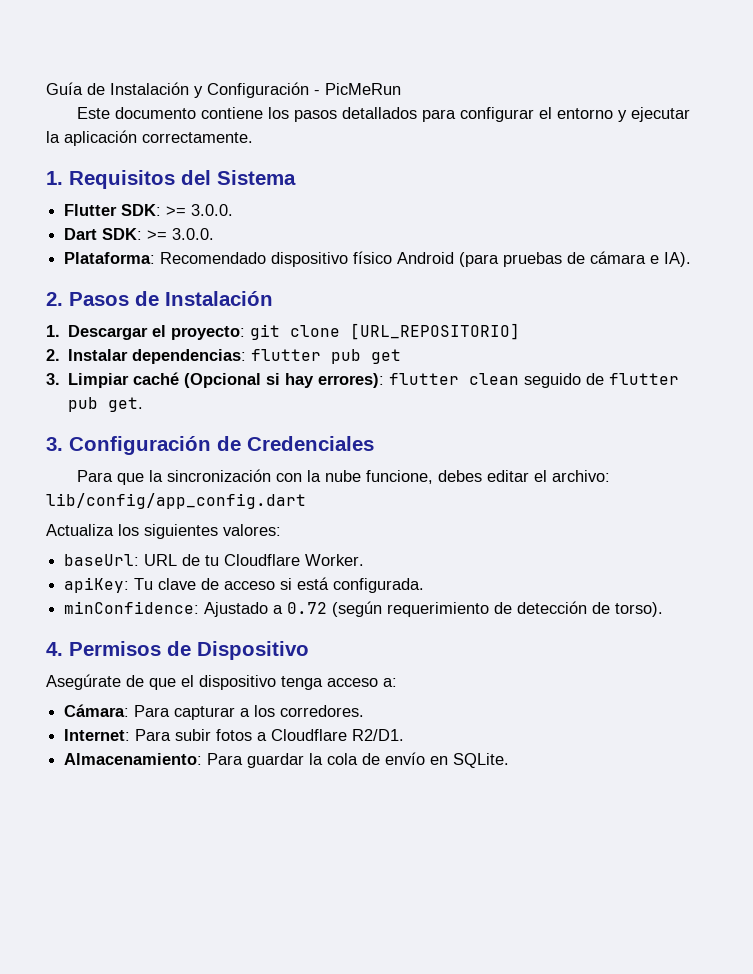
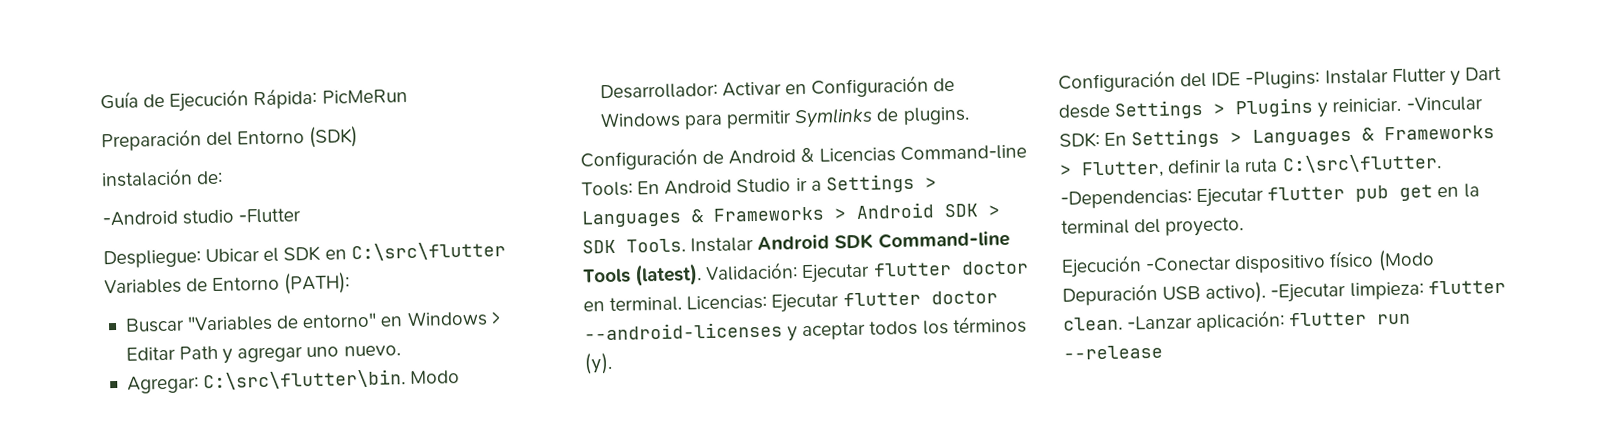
[110,82,401,98] [77,107,691,122] [46,130,253,146] [46,170,296,189] [64,204,234,216] [64,228,215,240] [64,251,692,267] [46,291,273,306] [46,323,521,340] [46,349,402,364] [46,372,680,388] [68,397,144,412] [46,436,374,455] [77,469,611,485] [46,493,306,509] [46,524,281,539] [64,554,365,566] [64,577,425,593] [64,601,664,617] [46,641,309,660] [46,674,397,690] [64,704,365,720] [64,729,405,741] [64,752,510,768] Instalación y Configuración - PicMeRun // Este documento contiene los pasos detallados para configurar el entorno y ejecutar la aplicación correctamente. // 1. Requisitos del Sistema // Flutter SDK: >= 3.0.0. // Dart SDK: >= 3.0.0. // Plataforma: Recomendado dispositivo físico Android (para pruebas de cámara e IA). // 2. Pasos de Instalación // 1. Descargar el proyecto: git clone [URL_REPOSITORIO] // 2. Instalar dependencias: flutter pub get // 3. Limpiar caché (Opcional si hay errores): flutter clean seguido de flutter pub get. // 3. Configuración de Credenciales // Para que la sincronización con la nube funcione, debes editar el archivo: lib/config/app_config.dart // Actualiza los siguientes valores: // baseUrl: URL de tu Cloudflare Worker. // apiKey: Tu clave de acceso si está configurada. // minConfidence: Ajustado a 0.72 (según requerimiento de detección de torso). // 4. Permisos de Dispositivo // Asegúrate de que el dispositivo tenga acceso a: // Cámara: Para capturar a los corredores. // Internet: Para subir fotos a Cloudflare R2/D1. // Almacenamiento: Para guardar la cola de envío en SQLite. -> [169,87,408,112] [101,126,359,152] [101,168,224,188] [102,208,302,227] [103,241,506,269] [104,272,351,295] [124,310,501,333] [125,345,401,364] [126,369,461,394] [599,75,956,100] [599,106,970,130] [580,144,1027,171] [581,173,937,197] [581,202,1000,228] [582,230,1010,254] [582,260,1029,287] [583,290,998,313] [584,315,1027,342] [584,352,613,375] [1058,66,1502,93] [1058,96,1483,120] [1059,125,1496,149] [1059,153,1442,179] [1060,183,1480,209] [1061,217,1245,237] [1061,249,1435,278] [1062,279,1506,306] [1063,310,1412,333] [1063,344,1163,360] Ejecución Rápida: PicMeRun // Preparación del Entorno (SDK) // instalación de: // -Android studio -Flutter // Despliegue: Ubicar el SDK en C:\src\flutter Variables de Entorno (PATH): // Buscar "Variables de entorno" en Windows > Editar Path y agregar uno nuevo. // Agregar: C:\src\flutter\bin. Modo Desarrollador: Activar en Configuración de Windows para permitir Symlinks de plugins. // Configuración de Android & Licencias Command-line Tools: En Android Studio ir a Settings > Languages & Frameworks > Android SDK > SDK Tools. Instalar Android SDK Command-line Tools (latest). Validación: Ejecutar flutter doctor en terminal. Licencias: Ejecutar flutter doctor --android-licenses y aceptar todos los términos (y). // Configuración del IDE -Plugins: Instalar Flutter y Dart desde Settings > Plugins y reiniciar. -Vincular SDK: En Settings > Languages & Frameworks > Flutter, definir la ruta C:\src\flutter. -Dependencias: Ejecutar flutter pub get en la terminal del proyecto. // Ejecución -Conectar dispositivo físico (Modo Depuración USB activo). -Ejecutar limpieza: flutter clean. -Lanzar aplicación: flutter run --release

